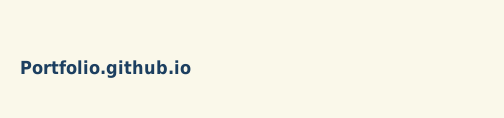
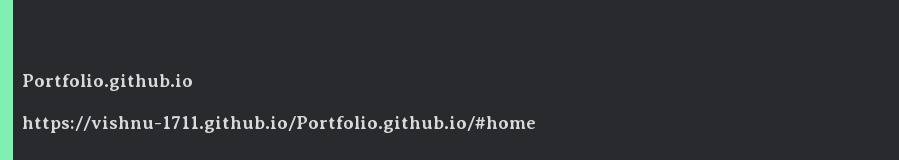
(191, 69) none -> [22,116,536,133] // https://vishnu-1711.github.io/Portfolio.github.io/#home

